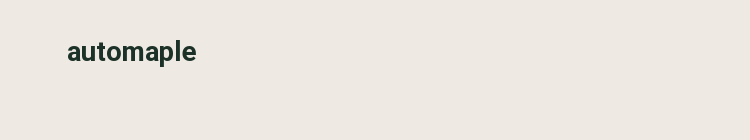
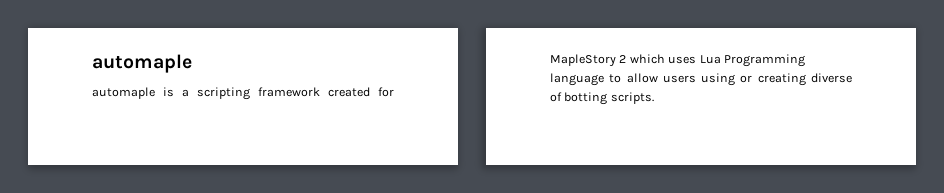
[67,40,197,67] automaple -> [92,54,192,73] [92,87,394,100] [550,54,805,67] [550,73,852,86] [550,92,654,105] automaple // automaple is a scripting framework created for MapleStory 2 which uses Lua Programming language to allow users using or creating diverse of botting scripts.

